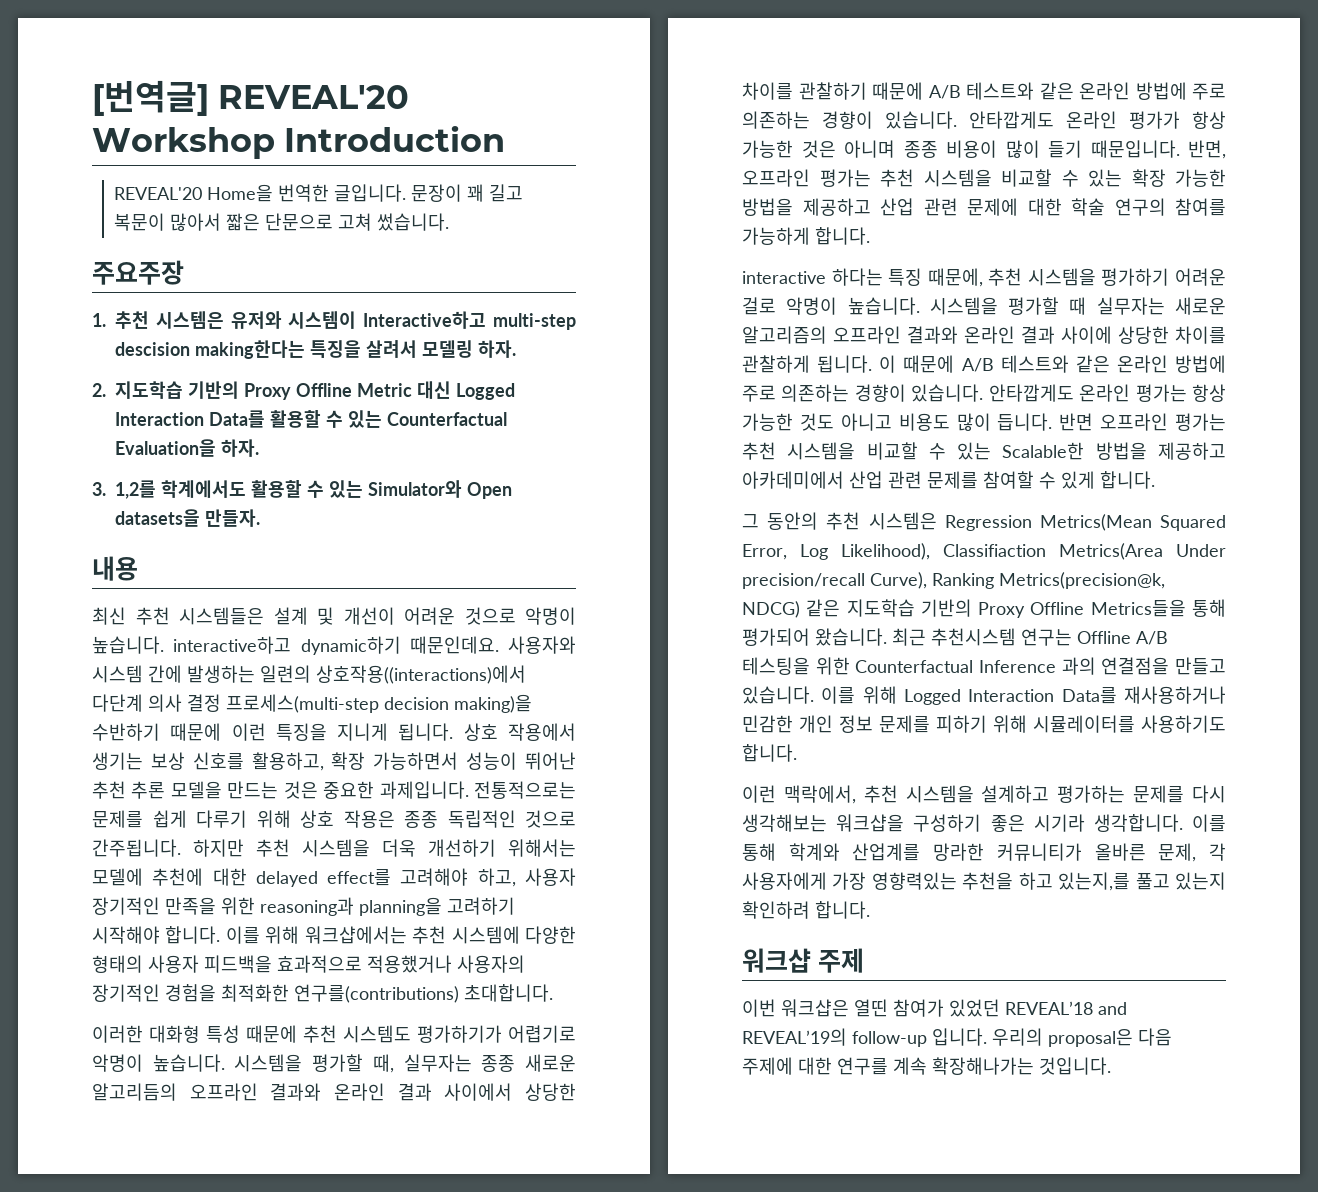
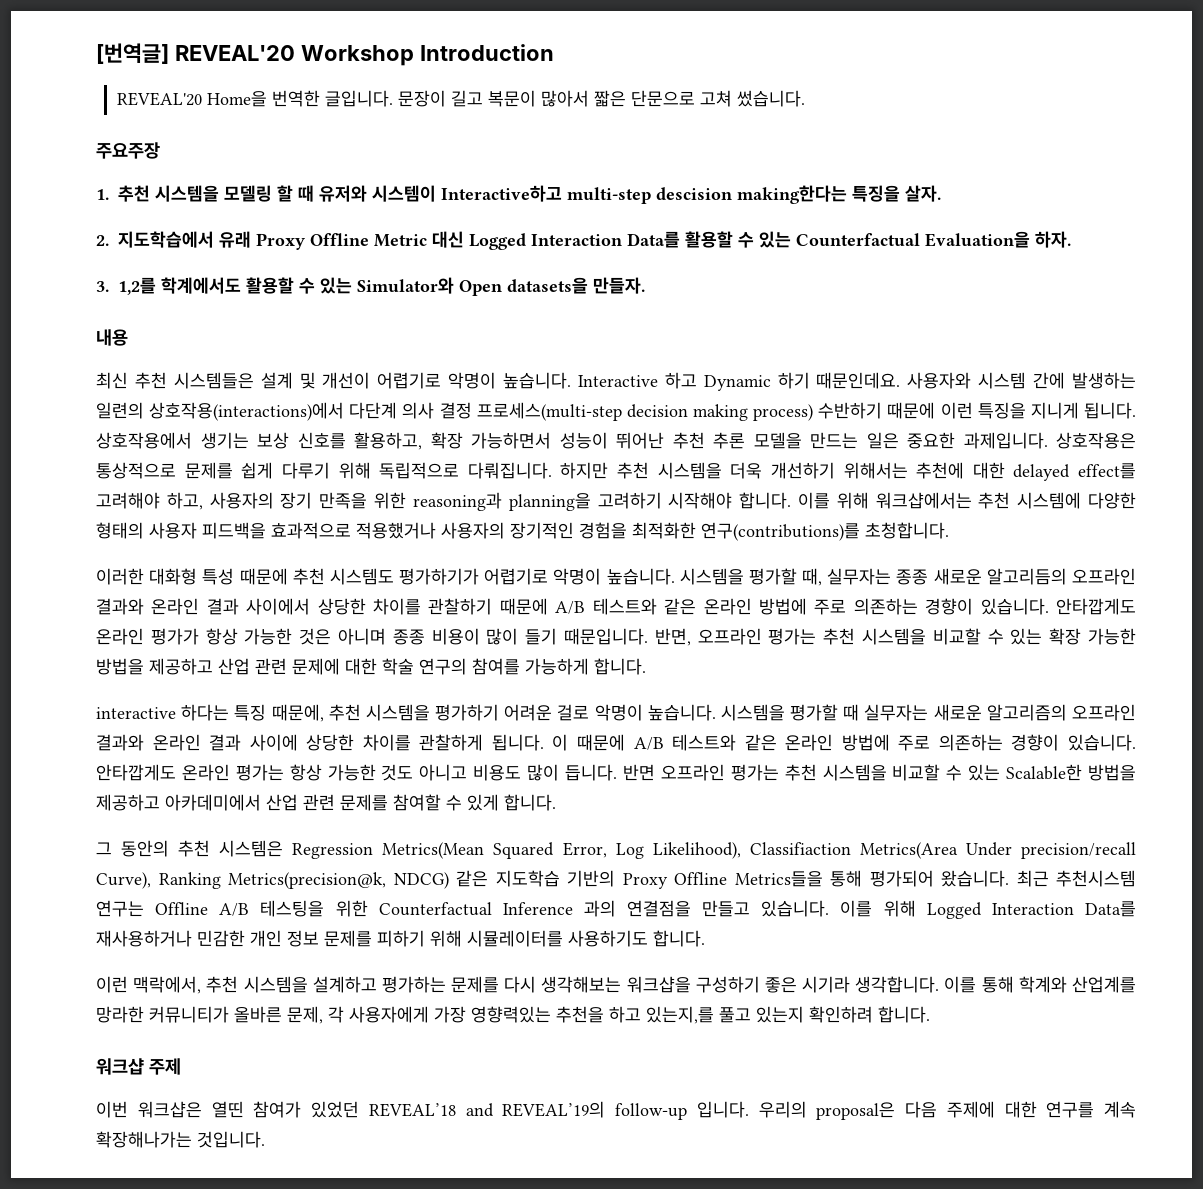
[467,184,485,202] 꽤 -> (447, 98) none
[155,311,224,329] 시스템은 -> [155,185,314,202] 시스템을 모델링 할 때
[366,340,516,358] 살려서 모델링 하자. -> [905,185,941,202] 살자.
[115,381,239,399] 지도학습 기반의 -> [118,231,251,248] 지도학습에서 유래
[404,607,576,625] [92,636,401,655] 어려운 것으로 악명이 높습니다. interactive하고 dynamic하기 -> [377,372,810,391] 어렵기로 악명이 높습니다. Interactive 하고 Dynamic 하기
[316,665,526,684] 상호작용((interactions)에서 -> [149,402,345,421] 상호작용(interactions)에서
[454,694,532,713] making)을 -> [693,404,814,421] making process)
[463,723,576,741] 상호 작용에서 -> [96,432,192,449] 상호작용에서
[283,781,318,799] 것은 -> [866,432,899,449] 일은
[474,781,576,799] 전통적으로는 -> [1056,432,1136,449] [96,462,176,479] 상호작용은 통상적으로
[300,810,576,828] [92,839,181,857] 상호 작용은 종종 독립적인 것으로 간주됩니다. -> [379,462,552,479] 독립적으로 다뤄집니다.
[92,868,143,886] 모델에 -> (908, 470) none
[525,868,576,886] [92,897,160,915] 사용자 장기적인 -> [209,492,313,509] 사용자의 장기
[294,984,553,1003] 연구를(contributions) 초대합니다. -> [701,522,949,541] 연구(contributions)를 초청합니다.

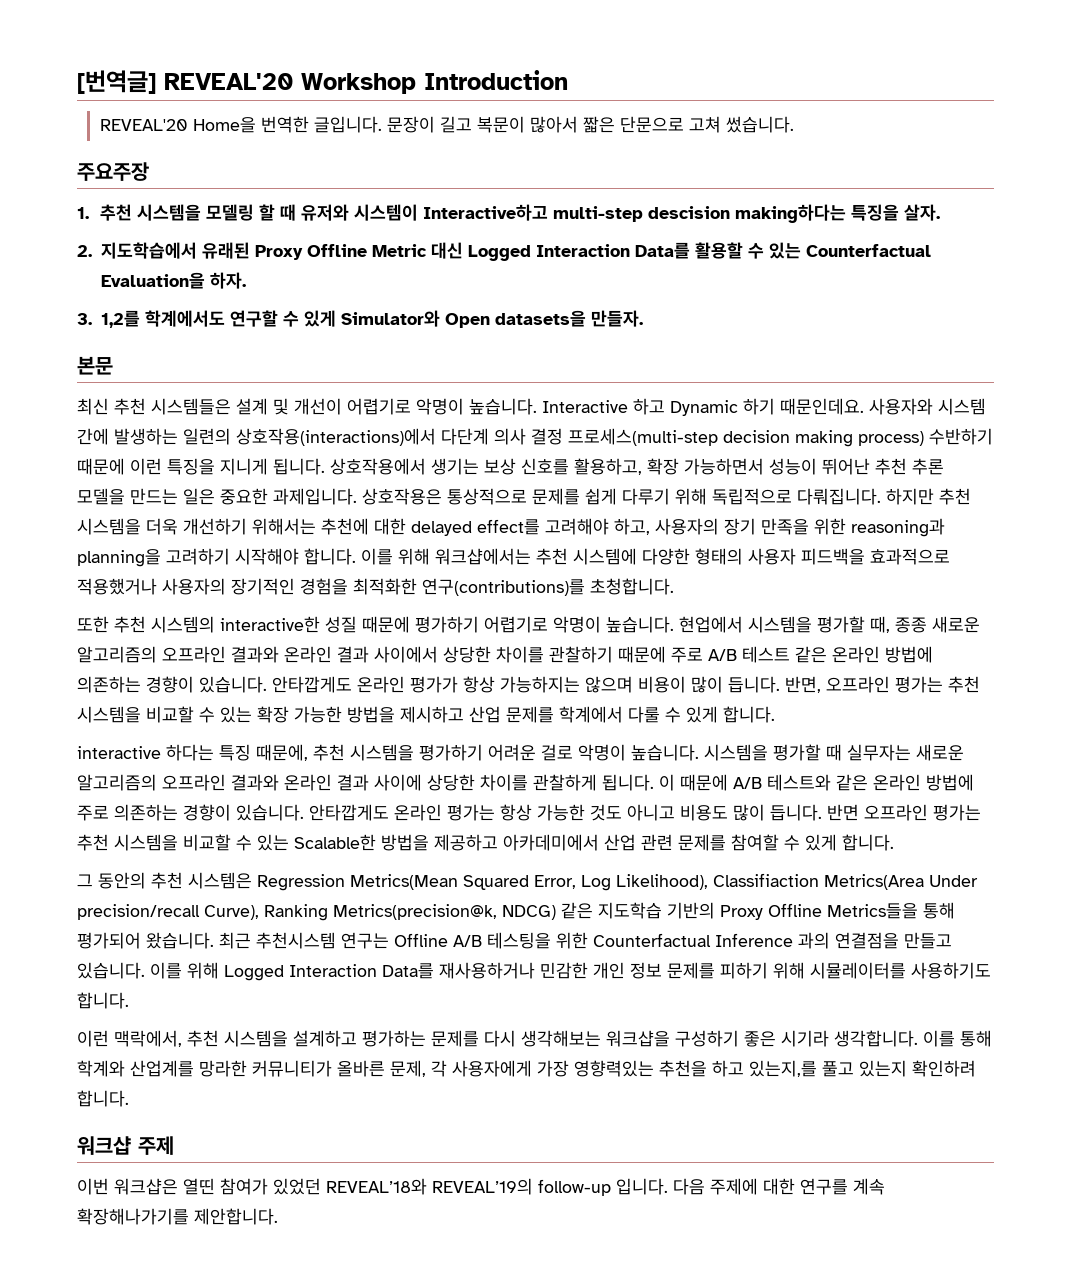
[737,185,847,204] making한다는 -> [734,204,846,223] making하다는
[219,231,251,248] 유래 -> [202,242,250,259] 유래된
[246,277,352,294] 활용할 수 있는 -> [230,310,336,327] 연구할 수 있게
[96,329,128,346] 내용 -> [77,356,113,375] 본문
[96,568,675,585] 이러한 대화형 특성 때문에 추천 시스템도 평가하기가 어렵기로 악명이 높습니다. -> [77,616,743,633] 또한 추천 시스템의 interactive한 성질 때문에 평가하기 어렵기로 악명이 높습니다. 현업에서
[827,568,892,585] 실무자는 -> (890, 624) none
[986,568,1067,585] 알고리듬의 -> [77,646,157,663] 알고리즘의
[555,598,847,615] A/B 테스트와 같은 온라인 방법에 주로 -> [671,646,933,663] 주로 A/B 테스트 같은 온라인 방법에
[244,628,648,645] 가능한 것은 아니며 종종 비용이 많이 들기 때문입니다. -> [500,676,780,693] 가능하지는 않으며 비용이 많이 듭니다.
[149,658,589,675] 제공하고 산업 관련 문제에 대한 학술 연구의 참여를 가능하게 -> [400,706,718,723] 제시하고 산업 문제를 학계에서 다룰 수 있게
[368,1103,494,1117] REVEAL’18 and -> [326,1178,427,1195] REVEAL’18와
[758,1101,896,1120] 우리의 proposal은 -> (668, 1186) none
[96,1131,265,1148] 확장해나가는 것입니다. -> [77,1208,278,1225] 확장해나가기를 제안합니다.

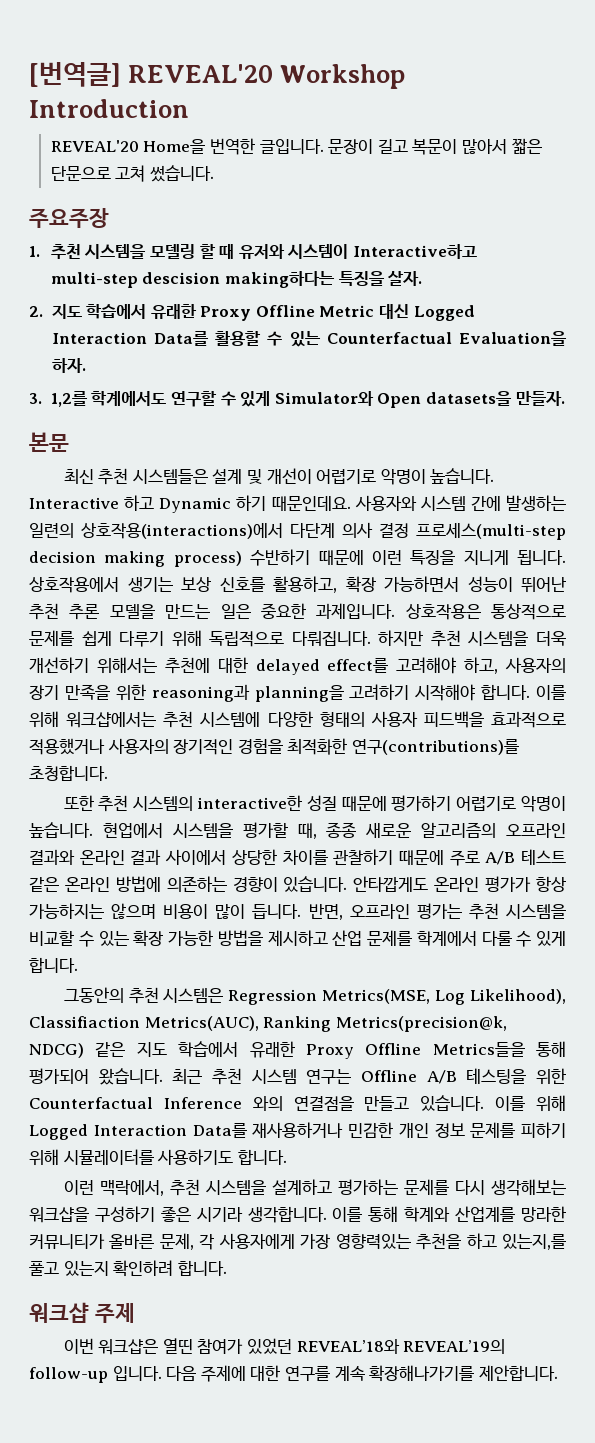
[101,242,250,259] 지도학습에서 유래된 -> [51,304,197,319] 지도 학습에서 유래한
[77,744,964,761] [77,774,974,791] [77,804,981,821] [77,834,894,851] [77,872,978,891] [77,904,259,920] interactive 하다는 특징 때문에, 추천 시스템을 평가하기 어려운 걸로 악명이 높습니다. 시스템을 평가할 때 실무자는 새로운 알고리즘의 오프라인 결과와 온라인 결과 사이에 상당한 차이를 관찰하게 됩니다. 이 때문에 A/B 테스트와 같은 온라인 방법에 주로 의존하는 경향이 있습니다. 안타깝게도 온라인 평가는 항상 가능한 것도 아니고 비용도 많이 듭니다. 반면 오프라인 평가는 추천 시스템을 비교할 수 있는 Scalable한 방법을 제공하고 아카데미에서 산업 관련 문제를 참여할 수 있게 합니다. // 그 동안의 추천 시스템은 Regression Metrics(Mean Squared Error, Log Likelihood), Classifiaction Metrics(Area Under precision/recall Curve), -> [63,987,566,1005] [29,1016,259,1031] 그동안의 추천 시스템은 Regression Metrics(MSE, Log Likelihood), Classifiaction Metrics(AUC),
[598,902,715,919] 지도학습 기반의 -> [136,1041,295,1058] 지도 학습에서 유래한
[256,932,336,949] 추천시스템 -> [211,1068,297,1085] 추천 시스템
[798,932,830,949] 과의 -> [252,1096,283,1111] 와의

